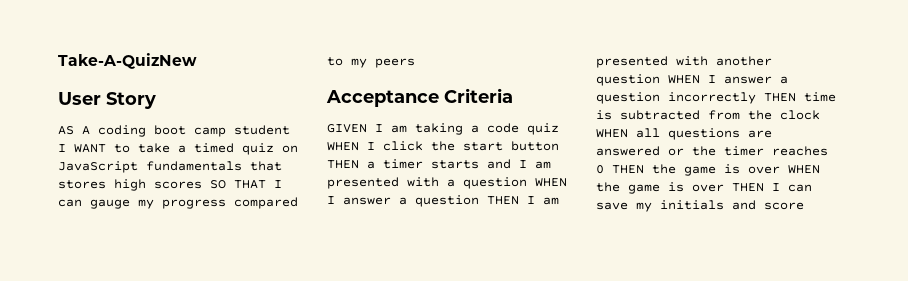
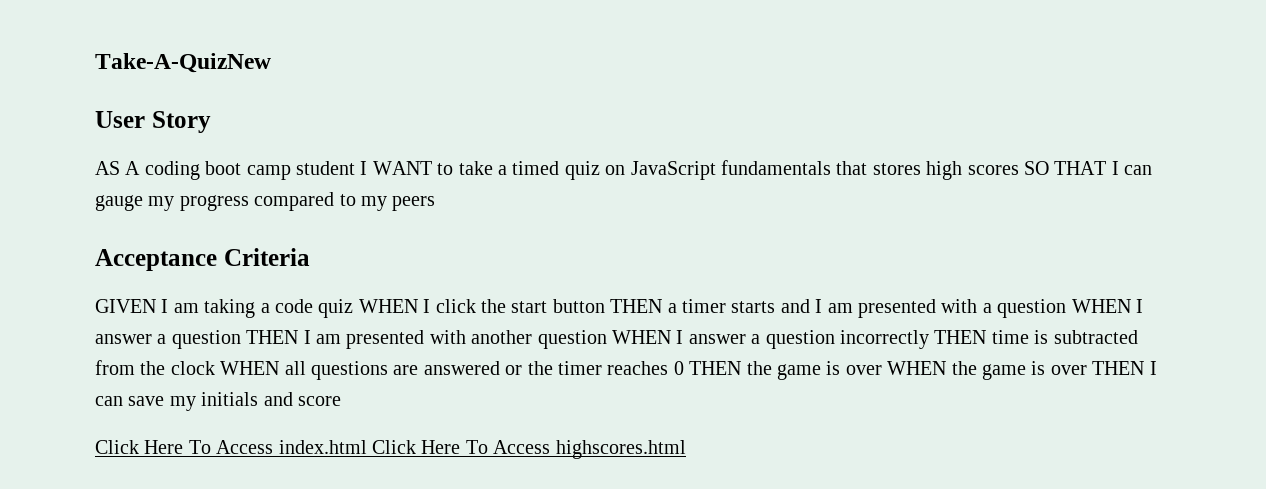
(804, 206) none -> [95,440,686,459] // Click Here To Access index.html Click Here To Access highscores.html

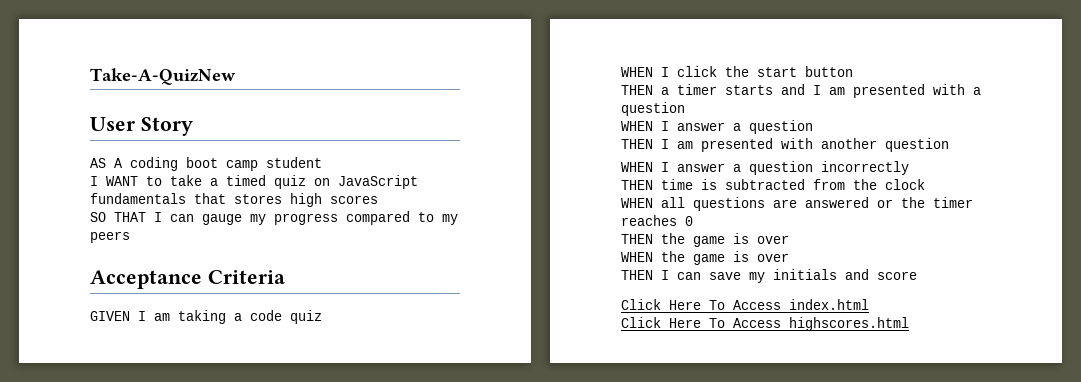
(355, 168) none -> (322, 162) //
(1019, 170) none -> (378, 199) //
(354, 308) none -> (322, 317) //
(605, 306) none -> (853, 71) //
[1071,299,1143,313] [95,330,241,349] WHEN I answer a question -> [621,120,813,134] // WHEN I answer a question //
(607, 339) none -> (949, 145) //
(929, 339) none -> (909, 168) //
(215, 368) none -> (925, 184) //
(684, 368) none -> (693, 221) //
(882, 370) none -> (789, 239) //
(1087, 370) none -> (789, 257) //
(367, 447) none -> (869, 304) //

